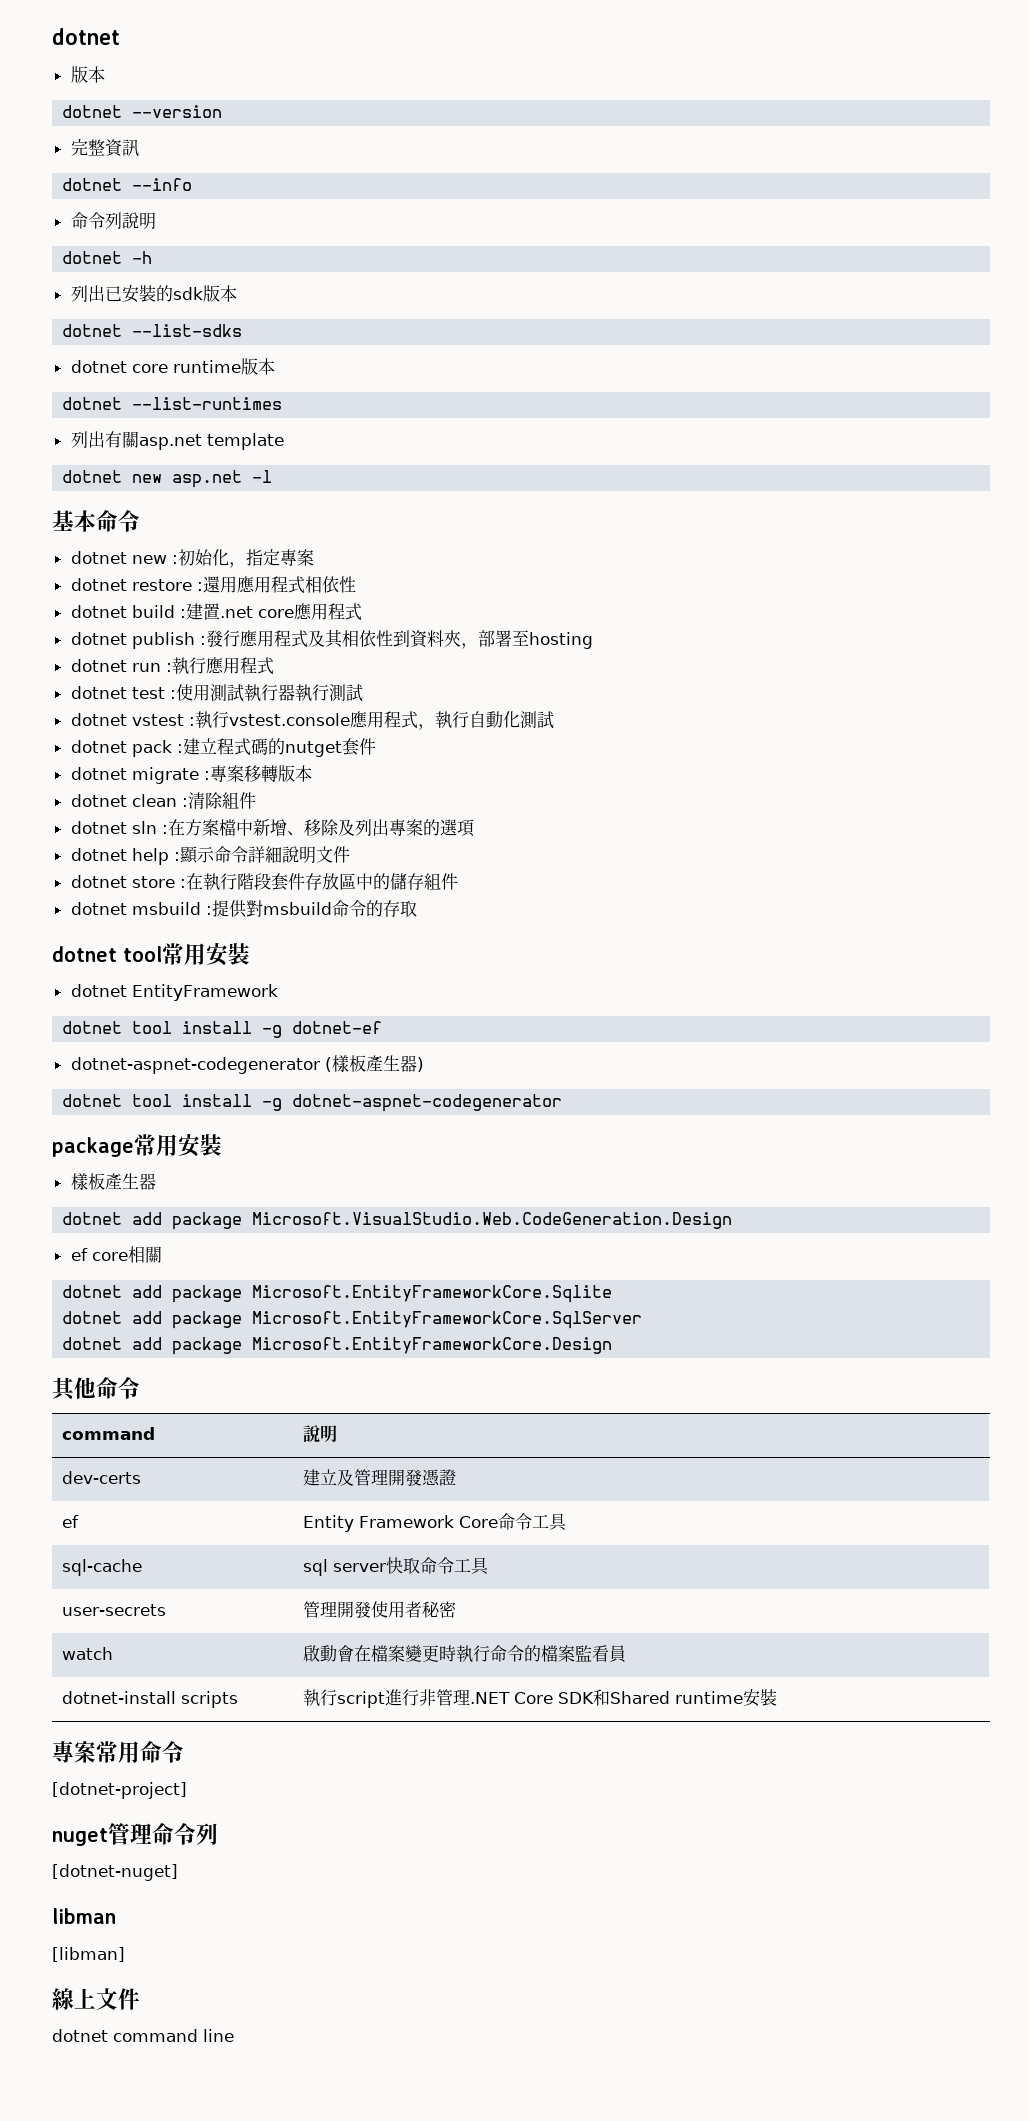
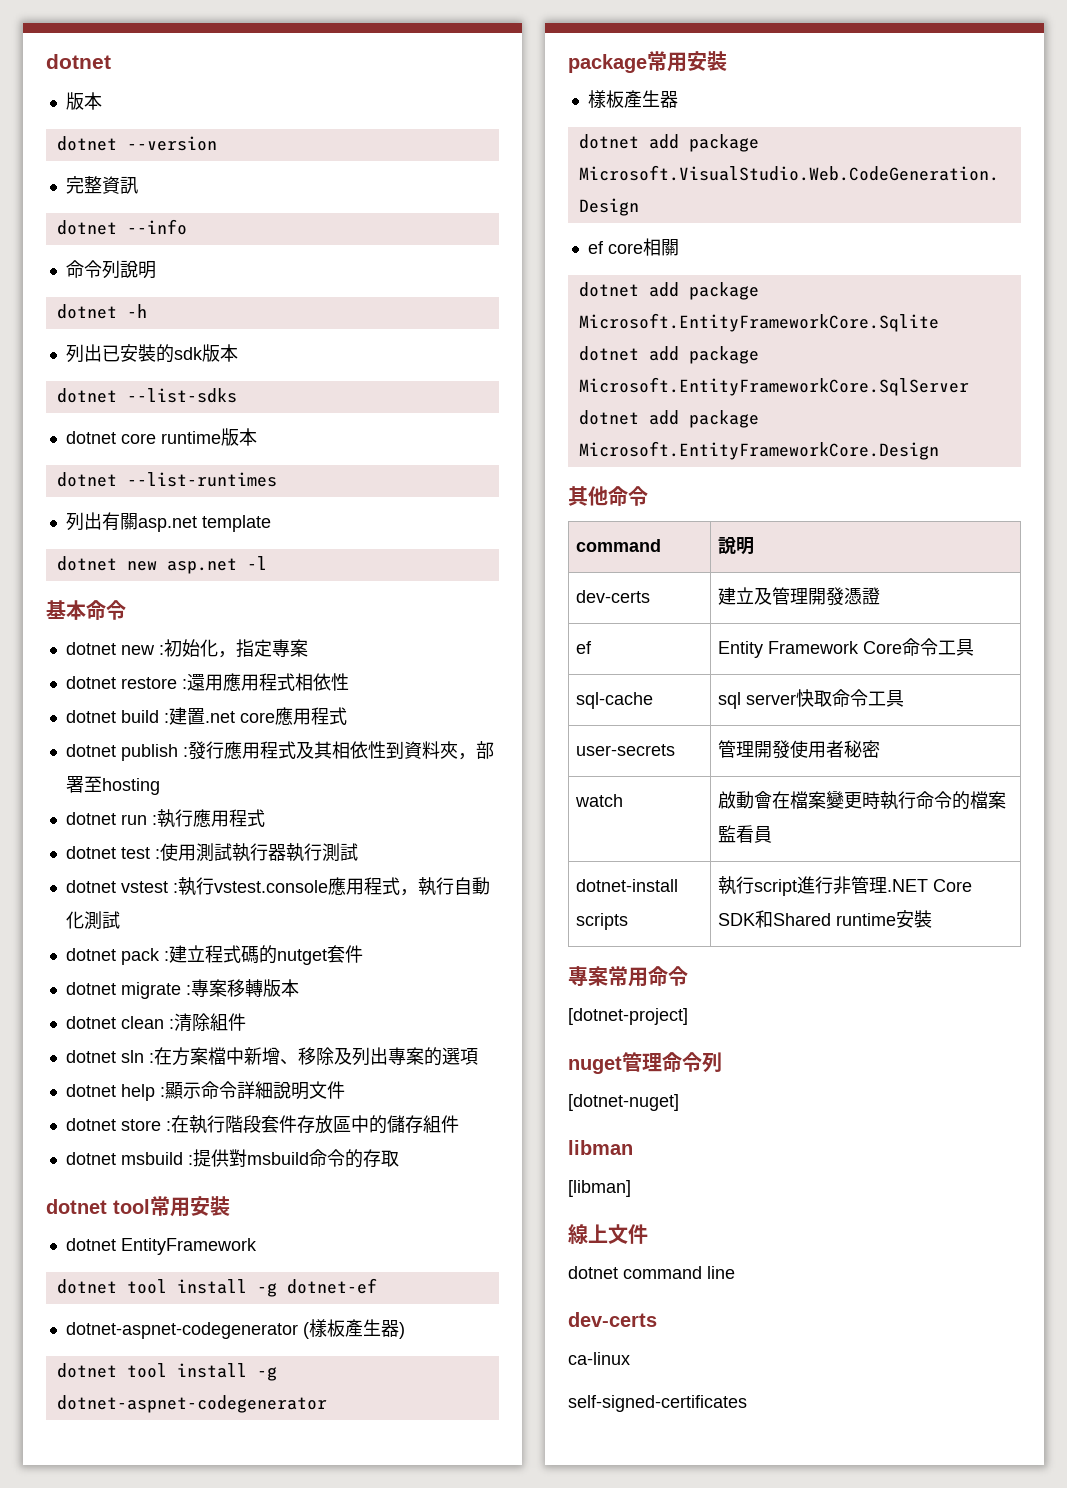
(234, 2035) none -> [568,1312,657,1327] [568,1352,630,1365] [568,1395,747,1412] // dev-certs // ca-linux // self-signed-certificates

